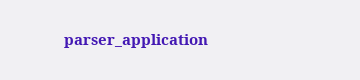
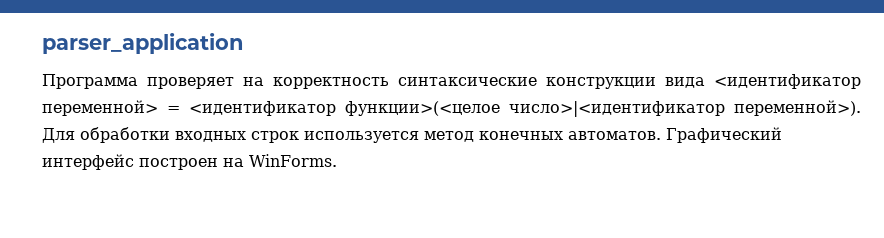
(208, 41) none -> [42,74,861,89] [42,100,861,117] [42,127,782,143] [42,154,337,170] // Программа проверяет на корректность синтаксические конструкции вида <идентификатор переменной> = <идентификатор функции>(<целое число>|<идентификатор переменной>). Для обработки входных строк используется метод конечных автоматов. Графический интерфейс построен на WinForms.

